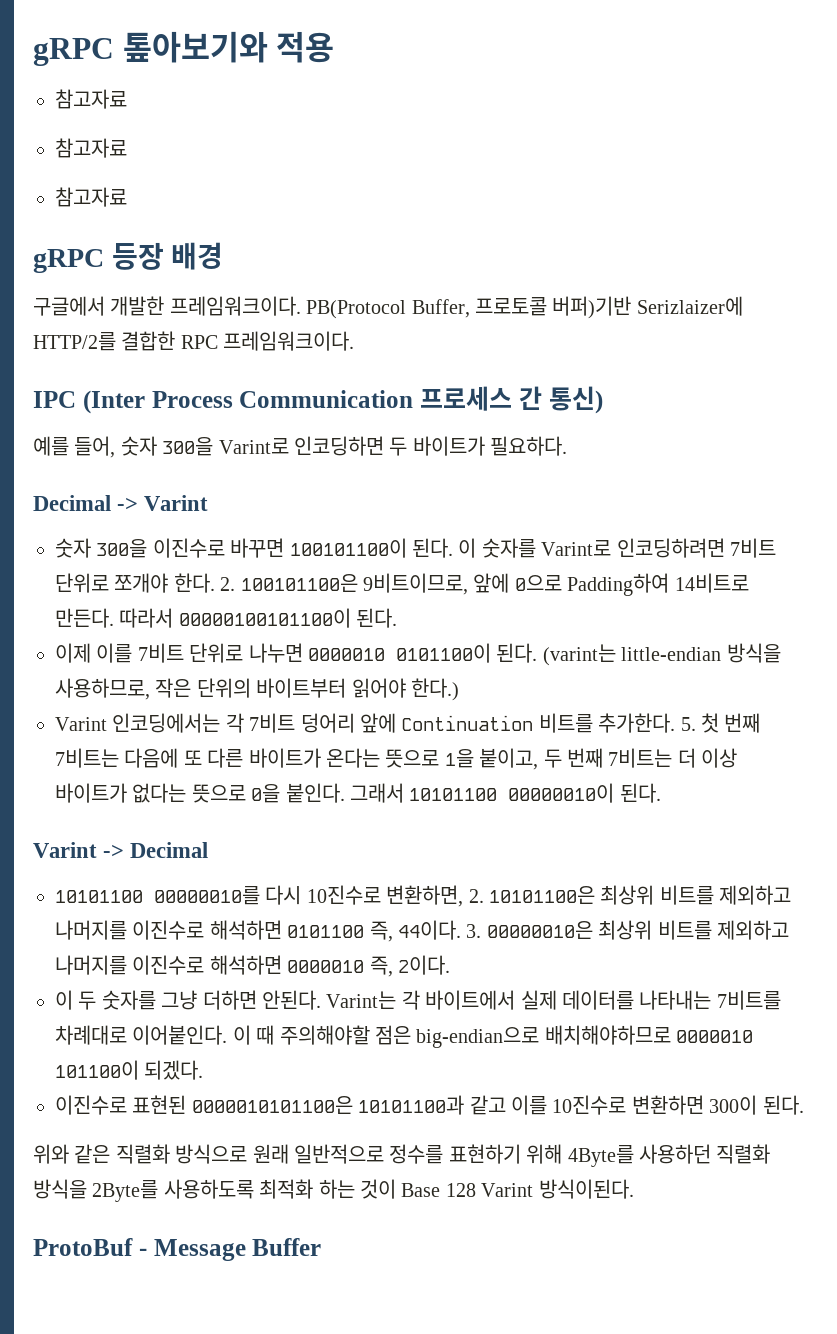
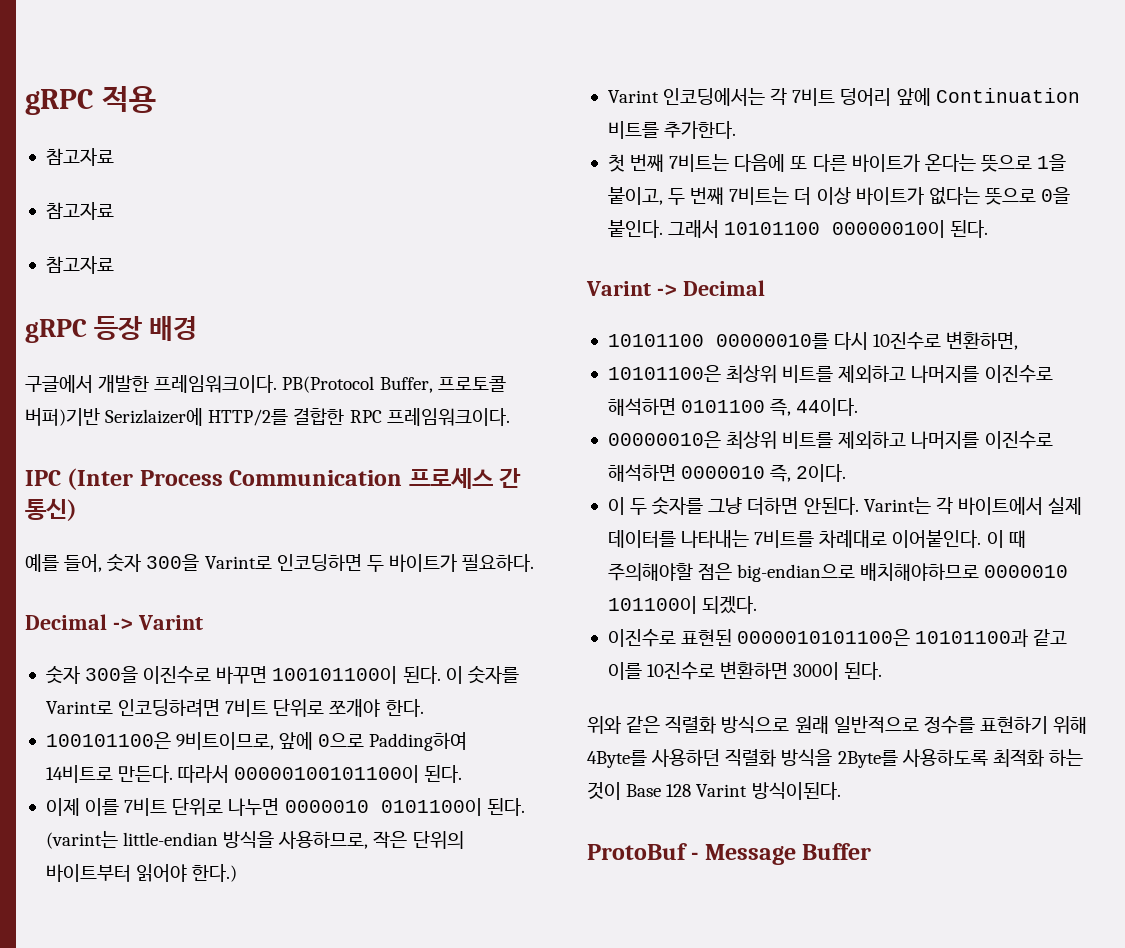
[33,31,268,66] gRPC 톺아보기와 -> [25,89,94,115] gRPC
[220,577,236,591] 2. -> (424, 708) //
[680,717,696,731] 5. -> (737, 130) //
[468,889,484,903] 2. -> (1019, 340) //
[466,924,482,938] 3. -> (859, 407) //

